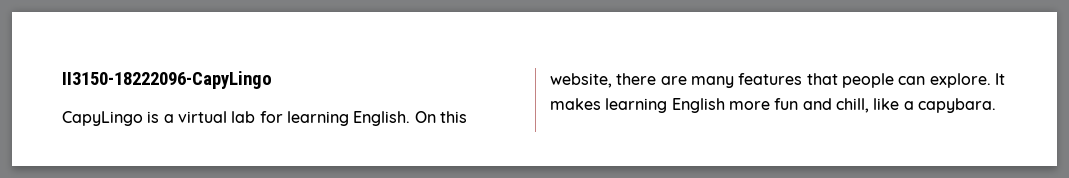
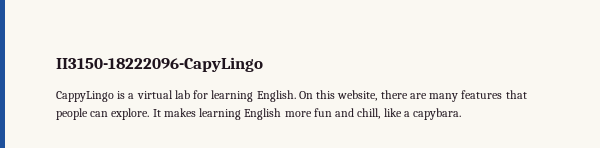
[62,111,143,126] CapyLingo -> [56,91,114,102] CappyLingo

